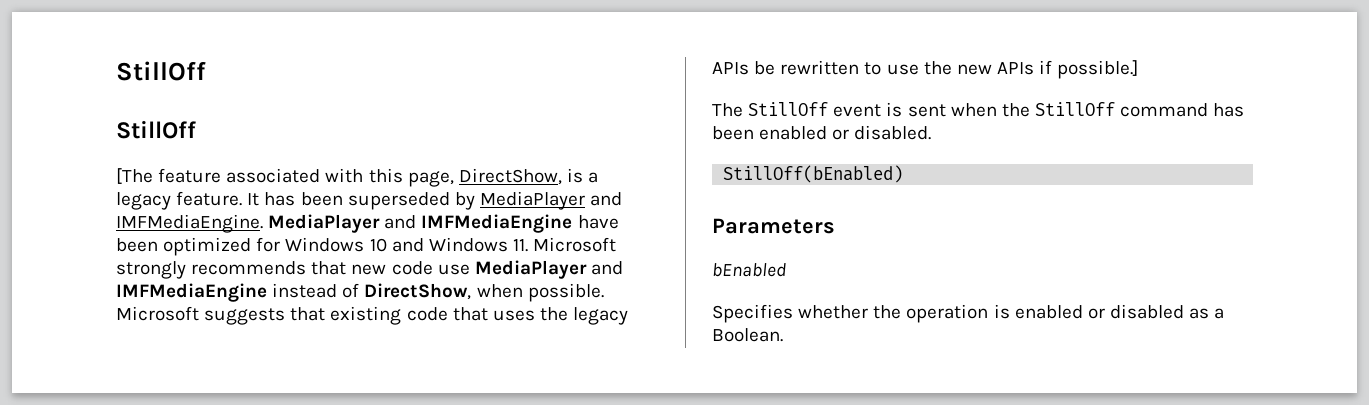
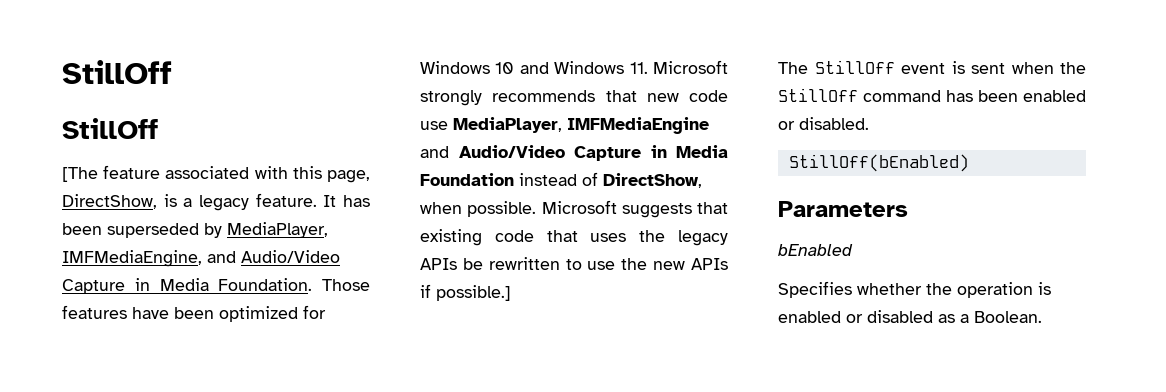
[479,191,623,210] [116,214,573,233] MediaPlayer and IMFMediaEngine. MediaPlayer and IMFMediaEngine -> [227,222,328,238] [62,250,340,267] [62,278,370,294] [62,305,127,319] MediaPlayer, IMFMediaEngine, and Audio/Video Capture in Media Foundation. Those features
[474,260,623,279] [116,283,267,302] MediaPlayer and IMFMediaEngine -> [453,117,709,134] [420,145,728,161] [420,173,514,186] MediaPlayer, IMFMediaEngine and Audio/Video Capture in Media Foundation

